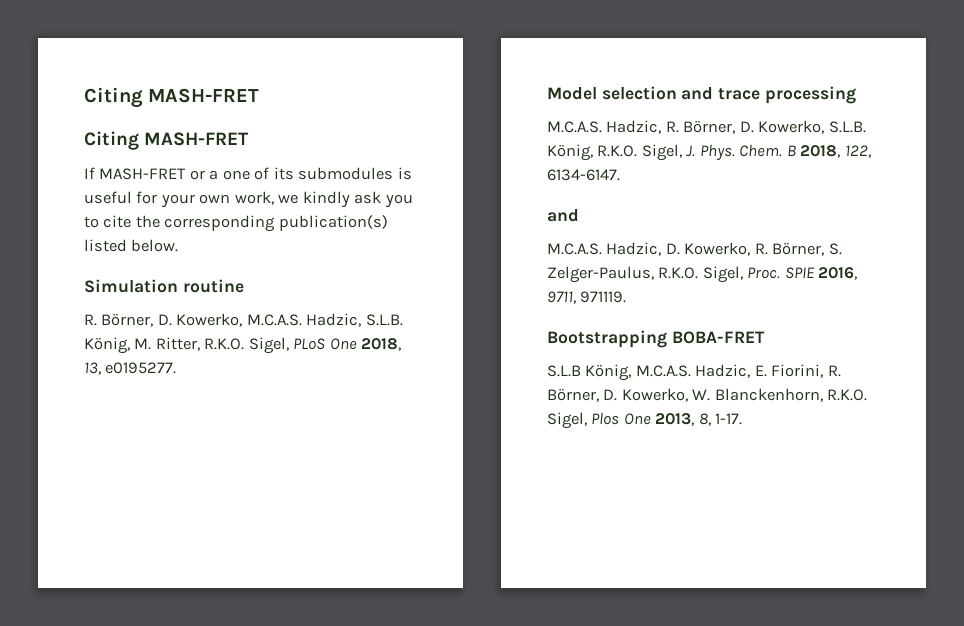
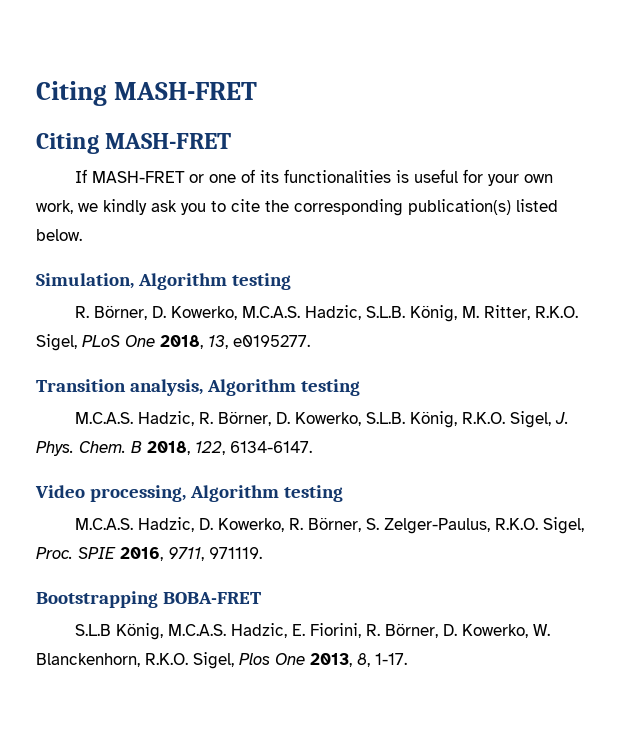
[209,170,219,180] a -> (205, 178) none
[298,167,394,180] submodules -> [284,169,392,183] functionalities
[84,279,244,293] Simulation routine -> [36,273,292,290] Simulation, Algorithm testing
[547,86,856,104] Model selection and trace processing -> [36,379,361,396] Transition analysis, Algorithm testing
[547,209,579,222] and -> [35,485,344,502] Video processing, Algorithm testing

